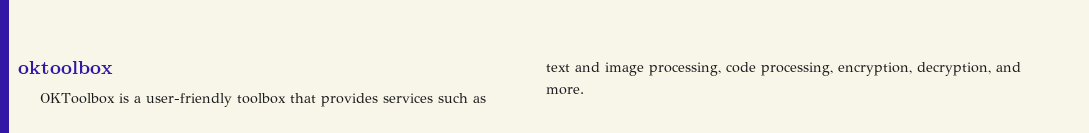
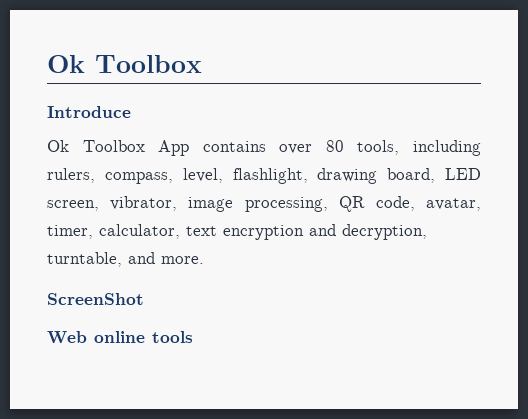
[18,61,113,74] [40,93,487,107] [546,62,1021,76] [546,87,584,95] oktoolbox // OKToolbox is a user-friendly toolbox that provides services such as text and image processing, code processing, encryption, decryption, and more. -> [47,55,202,73] [47,106,131,118] [47,140,481,156] [47,168,481,184] [47,196,482,212] [47,224,427,240] [47,252,204,267] [47,293,144,305] [47,331,193,344] Ok Toolbox // Introduce // Ok Toolbox App contains over 80 tools, including rulers, compass, level, flashlight, drawing board, LED screen, vibrator, image processing, QR code, avatar, timer, calculator, text encryption and decryption, turntable, and more. // ScreenShot // Web online tools

